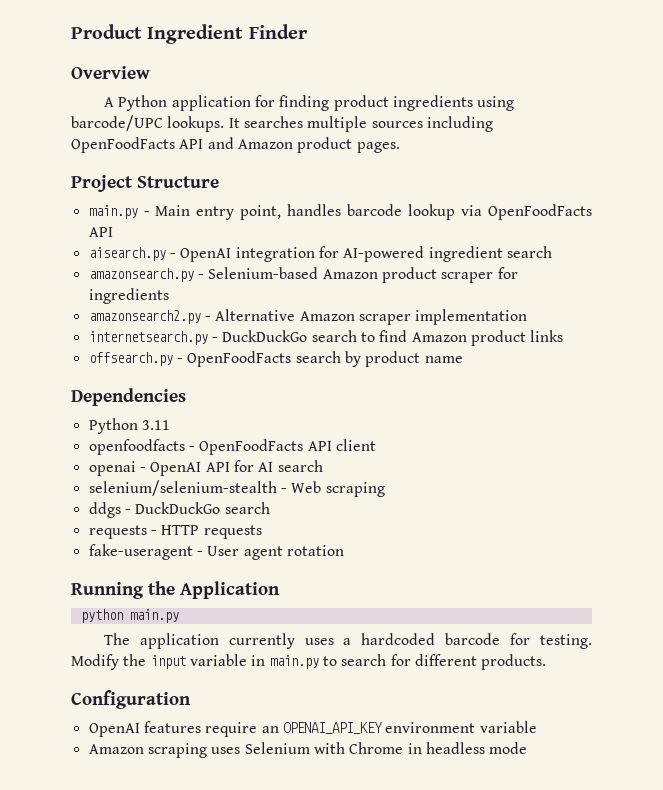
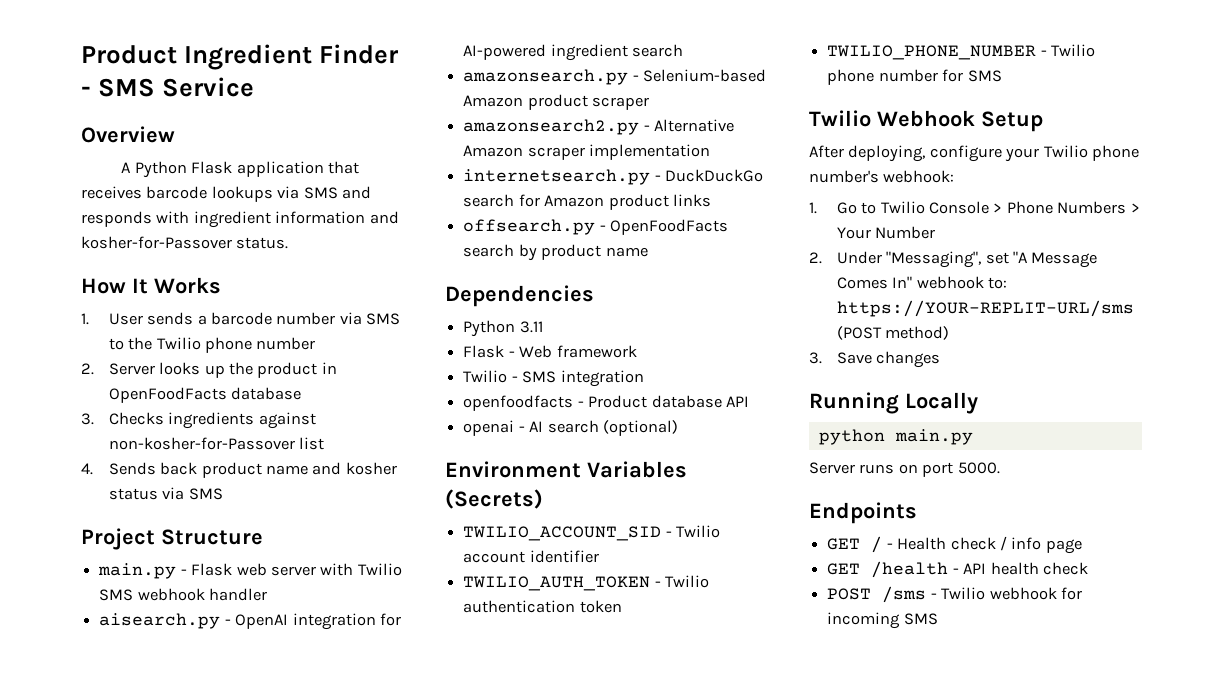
(307, 31) none -> [81,77,255,97] - SMS Service
[171,95,515,111] [71,115,493,132] [71,137,400,153] [71,175,219,192] [88,204,592,220] [88,227,113,237] application for finding product ingredients using barcode/UPC lookups. It searches multiple sources including OpenFoodFacts API and Amazon product pages. // Project Structure // main.py - Main entry point, handles barcode lookup via OpenFoodFacts API -> [191,161,360,177] [81,186,372,202] [81,211,399,228] [81,236,289,249] [81,277,221,294] [81,312,401,325] [108,337,316,353] [81,362,337,378] [108,387,302,403] [81,412,316,429] [108,437,325,450] [81,462,397,478] [108,487,223,500] [81,528,263,550] [98,563,402,579] [99,588,268,601] Flask application that receives barcode lookups via SMS and responds with ingredient information and kosher-for-Passover status. // How It Works // 1. User sends a barcode number via SMS to the Twilio phone number // 2. Server looks up the product in OpenFoodFacts database // 3. Checks ingredients against non-kosher-for-Passover list // 4. Sends back product name and kosher status via SMS // Project Structure // main.py - Flask web server with Twilio SMS webhook handler
[497,267,518,279] [88,288,169,304] for ingredients -> (650, 103) none
[360,330,408,342] to find -> [518,194,540,207] for
(170, 425) none -> [463,345,637,358] [463,370,644,387] // Flask - Web framework // Twilio - SMS integration
[199,439,376,455] OpenFoodFacts API client -> [588,395,749,408] Product database API
[150,460,254,476] OpenAI API for -> (525, 429) none
[88,480,385,497] [88,502,270,518] [88,525,262,539] [88,544,344,560] // selenium/selenium-stealth - Web scraping // ddgs - DuckDuckGo search // requests - HTTP requests // fake-useragent - User agent rotation -> [602,420,678,436] [445,461,687,478] [445,489,543,509] [463,525,721,541] [463,550,599,563] [463,575,710,591] [463,600,622,613] [827,44,1096,60] [827,69,1002,85] [809,110,1043,132] [809,145,1140,162] [809,170,955,183] [809,201,1140,214] [836,226,936,239] [809,251,1098,268] [836,276,1007,289] [836,300,1134,317] [836,326,950,340] [809,351,941,368] (optional) // Environment Variables (Secrets) // TWILIO_ACCOUNT_SID - Twilio account identifier // TWILIO_AUTH_TOKEN - Twilio authentication token // TWILIO_PHONE_NUMBER - Twilio phone number for SMS // Twilio Webhook Setup // After deploying, configure your Twilio phone number's webhook: // 1. Go to Twilio Console > Phone Numbers > Your Number // 2. Under "Messaging", set "A Message Comes In" webhook to: https://YOUR-REPLIT-URL/sms (POST method) // 3. Save changes
[148,581,280,599] the Application -> [905,392,978,414] Locally
[103,633,593,649] [71,654,547,670] [71,690,191,709] [88,721,537,737] [88,742,528,758] The application currently uses a hardcoded barcode for testing. Modify the input variable in main.py to search for different products. // Configuration // OpenAI features require an OPENAI_API_KEY environment variable // Amazon scraping uses Selenium with Chrome in headless mode -> [809,462,1000,477] [809,502,917,524] [827,536,1082,554] [827,561,1088,578] [827,586,1082,603] [827,612,938,629] Server runs on port 5000. // Endpoints // GET / - Health check / info page // GET /health - API health check // POST /sms - Twilio webhook for incoming SMS

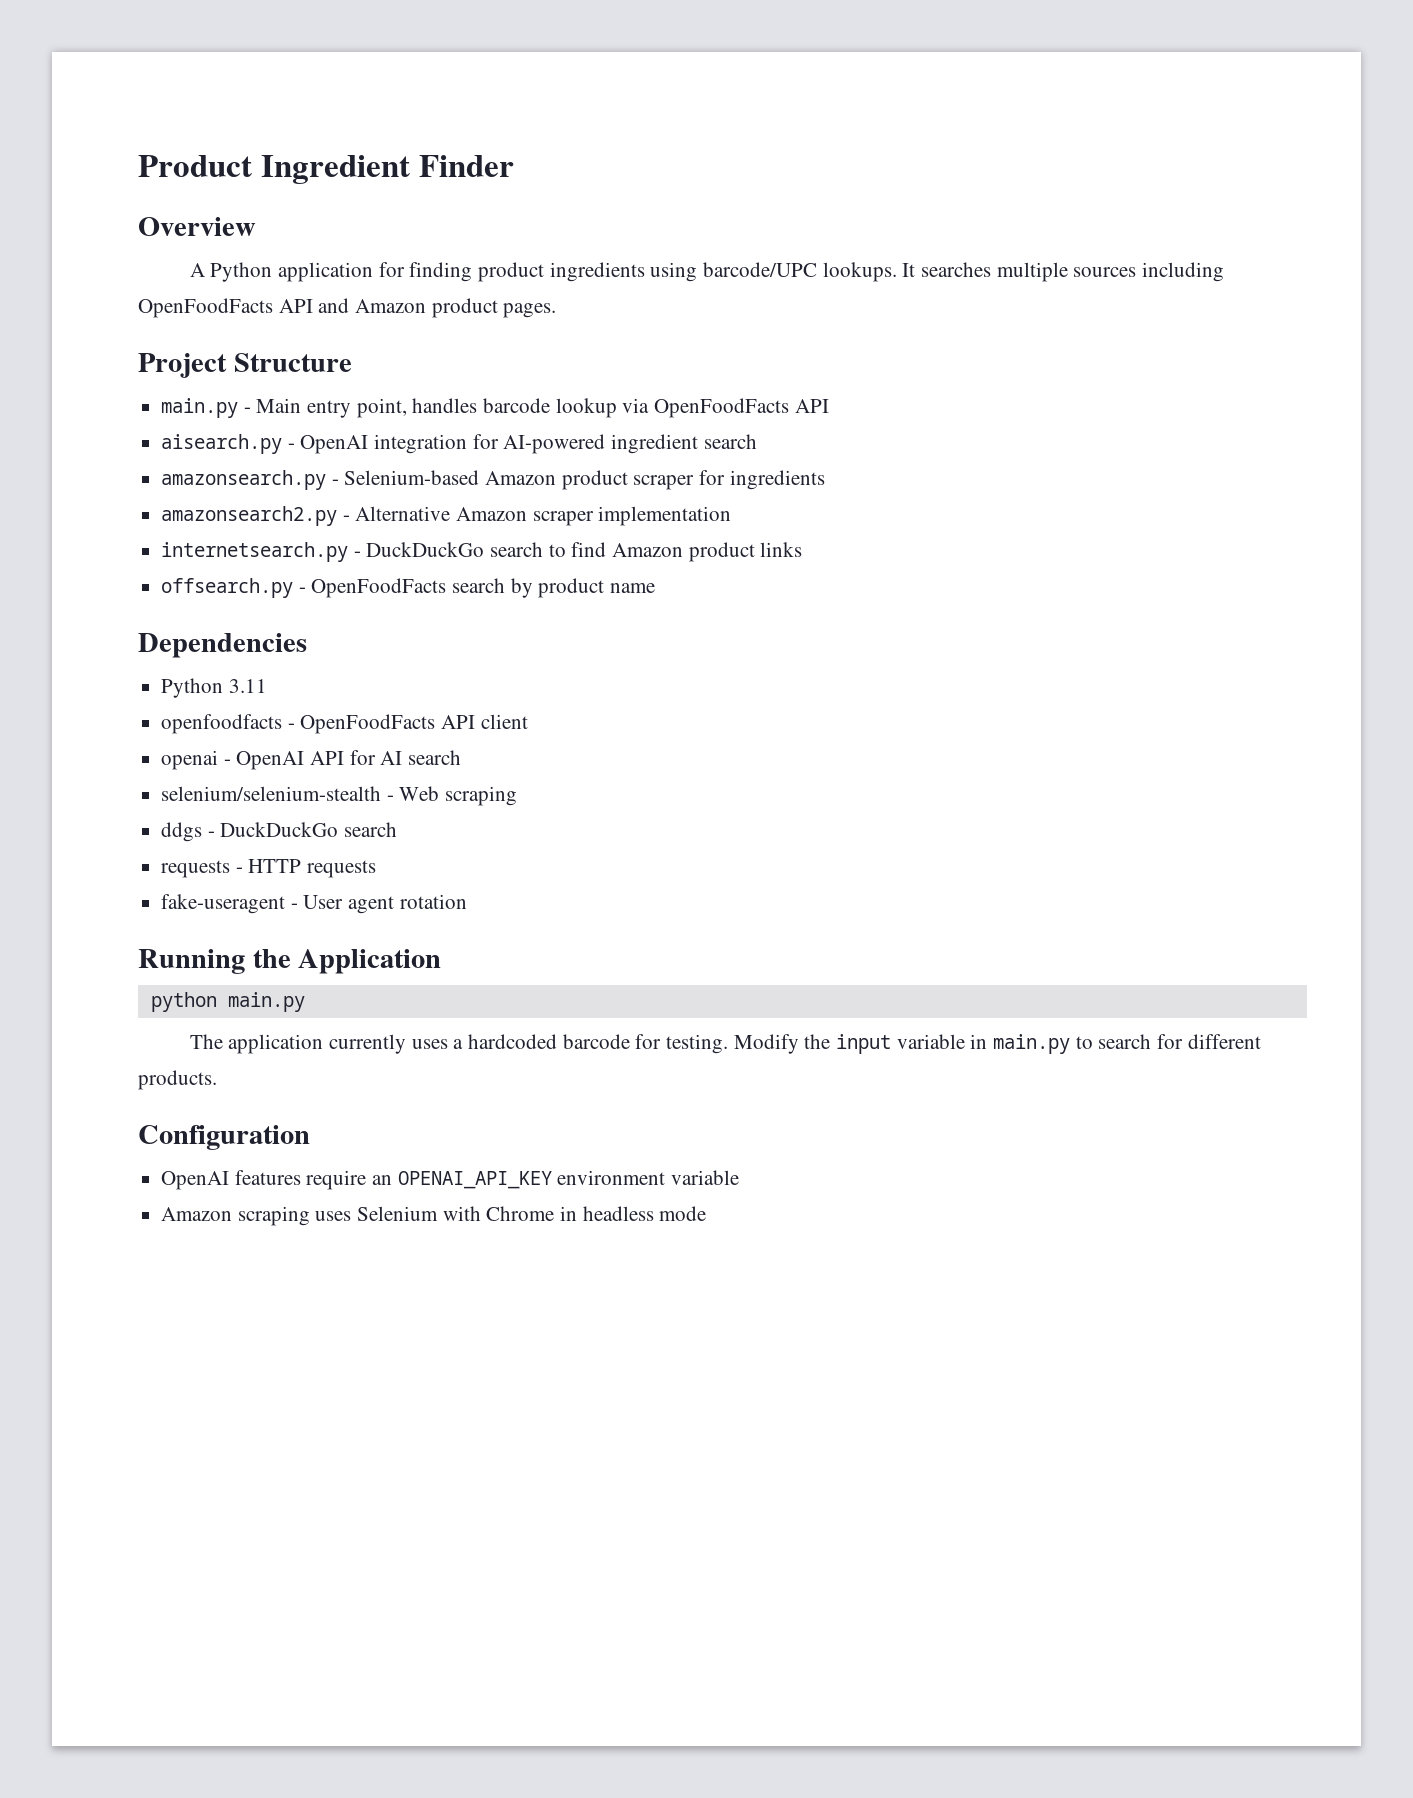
[81,77,255,97] - SMS Service -> (514, 166) none
[191,161,360,177] [81,186,372,202] [81,211,399,228] [81,236,289,249] [81,277,221,294] [81,312,401,325] [108,337,316,353] [81,362,337,378] [108,387,302,403] [81,412,316,429] [108,437,325,450] [81,462,397,478] [108,487,223,500] [81,528,263,550] [98,563,402,579] [99,588,268,601] Flask application that receives barcode lookups via SMS and responds with ingredient information and kosher-for-Passover status. // How It Works // 1. User sends a barcode number via SMS to the Twilio phone number // 2. Server looks up the product in OpenFoodFacts database // 3. Checks ingredients against non-kosher-for-Passover list // 4. Sends back product name and kosher status via SMS // Project Structure // main.py - Flask web server with Twilio SMS webhook handler -> [277,262,1224,282] [138,298,557,318] [138,353,352,378] [161,398,829,418] application for finding product ingredients using barcode/UPC lookups. It searches multiple sources including OpenFoodFacts API and Amazon product pages. // Project Structure // main.py - Main entry point, handles barcode lookup via OpenFoodFacts API
(650, 103) none -> [699,470,825,490] for ingredients
[518,194,540,207] for -> [548,542,607,557] to find
[463,345,637,358] [463,370,644,387] // Flask - Web framework // Twilio - SMS integration -> (267, 686) none
[588,395,749,408] Product database API -> [300,714,528,734] OpenFoodFacts API client
(525, 429) none -> [236,750,376,770] OpenAI API for
[602,420,678,436] [445,461,687,478] [445,489,543,509] [463,525,721,541] [463,550,599,563] [463,575,710,591] [463,600,622,613] [827,44,1096,60] [827,69,1002,85] [809,110,1043,132] [809,145,1140,162] [809,170,955,183] [809,201,1140,214] [836,226,936,239] [809,251,1098,268] [836,276,1007,289] [836,300,1134,317] [836,326,950,340] [809,351,941,368] (optional) // Environment Variables (Secrets) // TWILIO_ACCOUNT_SID - Twilio account identifier // TWILIO_AUTH_TOKEN - Twilio authentication token // TWILIO_PHONE_NUMBER - Twilio phone number for SMS // Twilio Webhook Setup // After deploying, configure your Twilio phone number's webhook: // 1. Go to Twilio Console > Phone Numbers > Your Number // 2. Under "Messaging", set "A Message Comes In" webhook to: https://YOUR-REPLIT-URL/sms (POST method) // 3. Save changes -> [161,786,518,806] [161,822,398,842] [161,859,377,878] [161,894,467,914] // selenium/selenium-stealth - Web scraping // ddgs - DuckDuckGo search // requests - HTTP requests // fake-useragent - User agent rotation
[905,392,978,414] Locally -> [252,949,442,974] the Application
[809,462,1000,477] [809,502,917,524] [827,536,1082,554] [827,561,1088,578] [827,586,1082,603] [827,612,938,629] Server runs on port 5000. // Endpoints // GET / - Health check / info page // GET /health - API health check // POST /sms - Twilio webhook for incoming SMS -> [189,1034,1261,1054] [138,1070,217,1090] [138,1125,310,1150] [161,1170,740,1190] [161,1206,707,1226] The application currently uses a hardcoded barcode for testing. Modify the input variable in main.py to search for different products. // Configuration // OpenAI features require an OPENAI_API_KEY environment variable // Amazon scraping uses Selenium with Chrome in headless mode

